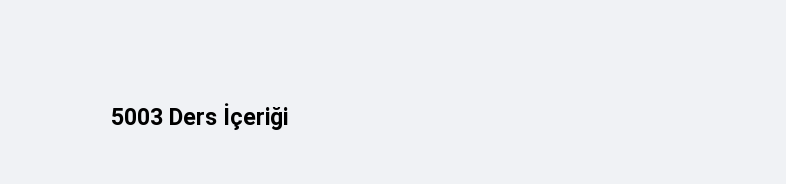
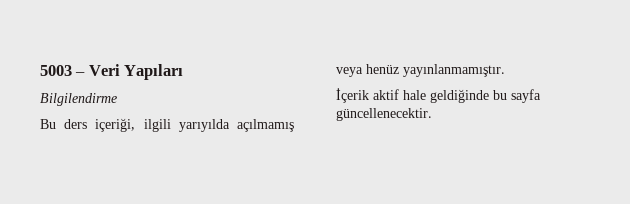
[169,103,289,130] Ders İçeriği -> [75,64,184,80] [40,93,117,106] [40,118,294,132] [336,64,505,77] [336,88,541,103] [336,108,432,121] – Veri Yapıları // Bilgilendirme // Bu ders içeriği, ilgili yarıyılda açılmamış veya henüz yayınlanmamıştır. // İçerik aktif hale geldiğinde bu sayfa güncellenecektir.

